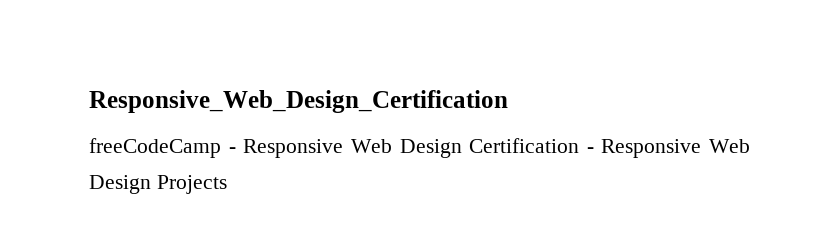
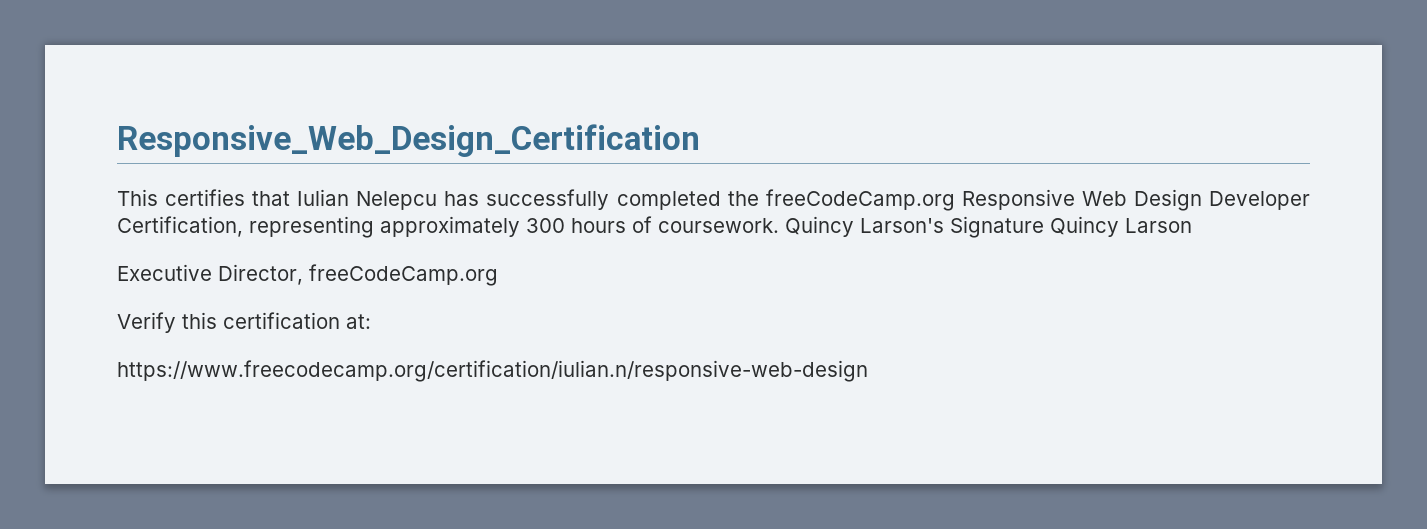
[89,138,750,158] [89,175,227,194] freeCodeCamp - Responsive Web Design Certification - Responsive Web Design Projects -> [117,189,1311,211] [117,216,1192,238] [117,264,498,286] [117,312,371,333] [117,360,868,382] This certifies that Iulian Nelepcu has successfully completed the freeCodeCamp.org Responsive Web Design Developer Certification, representing approximately 300 hours of coursework. Quincy Larson's Signature Quincy Larson // Executive Director, freeCodeCamp.org // Verify this certification at: // https://www.freecodecamp.org/certification/iulian.n/responsive-web-design

